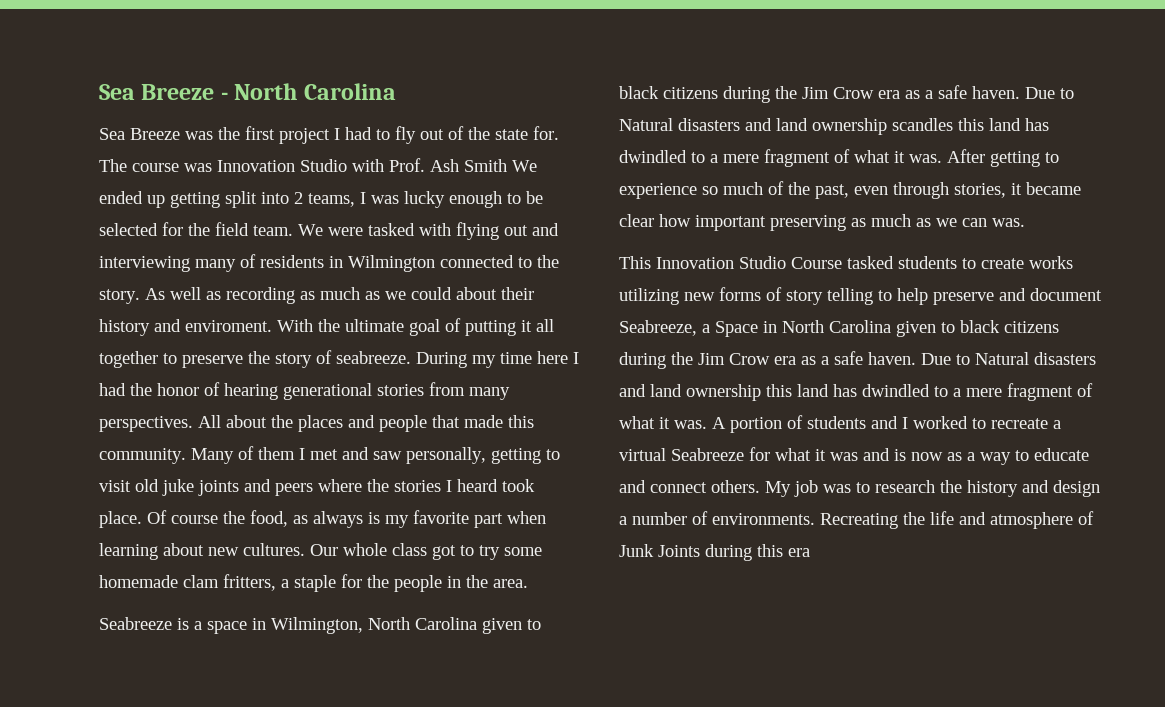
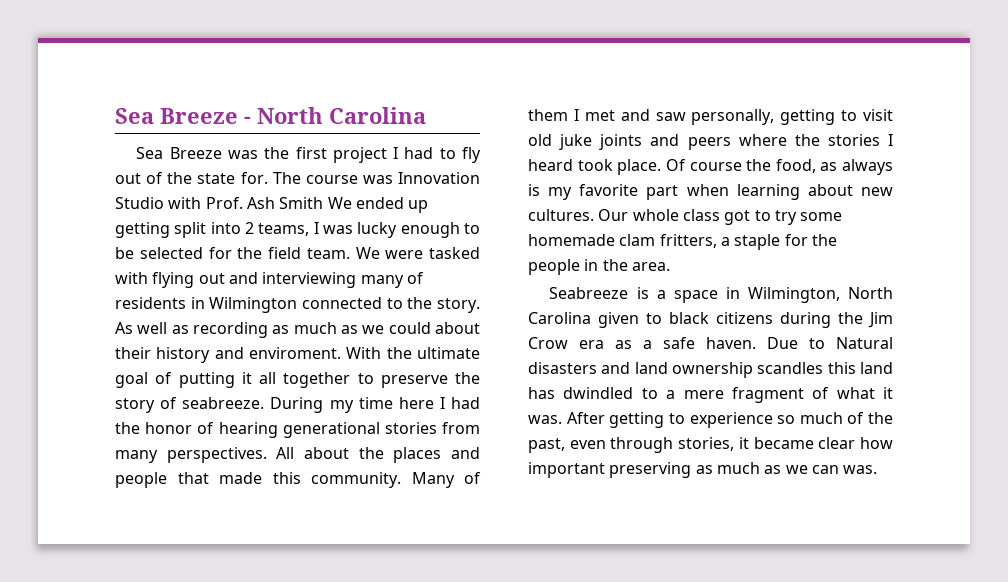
[619,256,1073,269] [619,287,1102,305] [619,320,1059,337] [619,351,1096,369] [619,383,1093,401] [619,415,1061,433] [619,447,1089,465] [619,480,1100,497] [619,511,1094,529] [619,544,810,561] // This Innovation Studio Course tasked students to create works utilizing new forms of story telling to help preserve and document Seabreeze, a Space in North Carolina given to black citizens during the Jim Crow era as a safe haven. Due to Natural disasters and land ownership this land has dwindled to a mere fragment of what it was. A portion of students and I worked to recreate a virtual Seabreeze for what it was and is now as a way to educate and connect others. My job was to research the history and design a number of environments. Recreating the life and atmosphere of Junk Joints during this era -> (878, 469) none

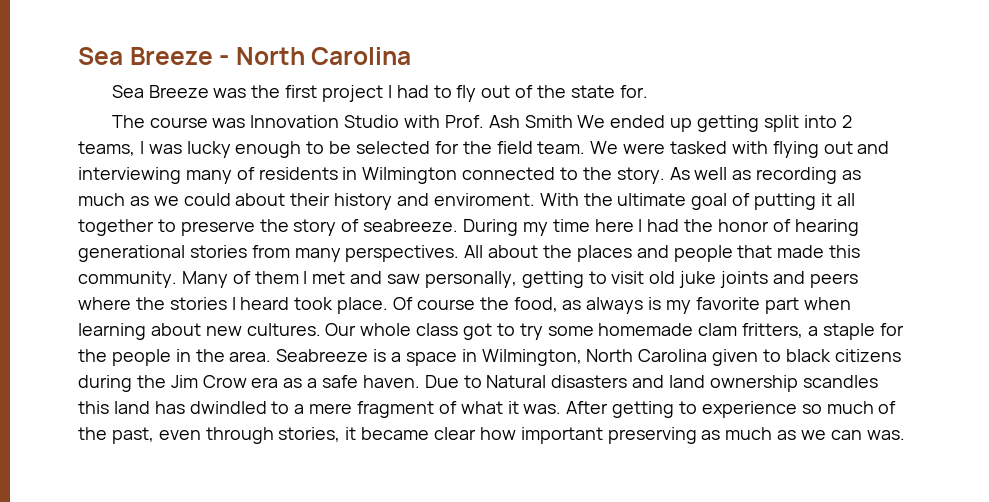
(268, 178) none -> (648, 91) //
(670, 266) // -> (272, 356) none

